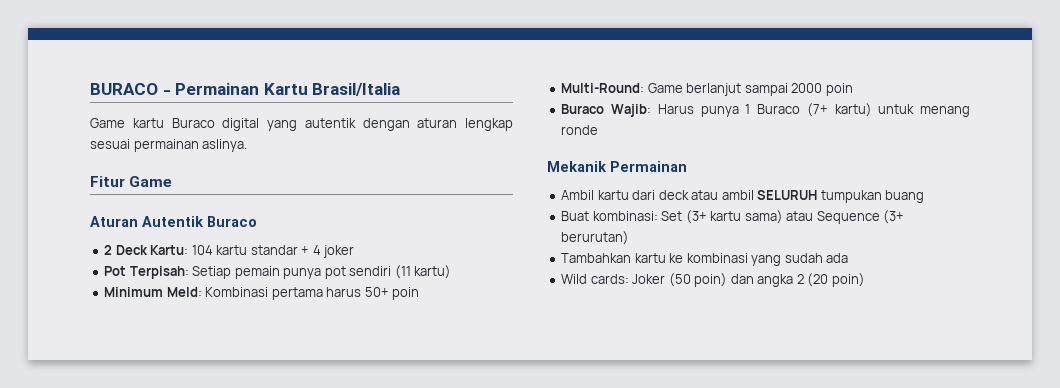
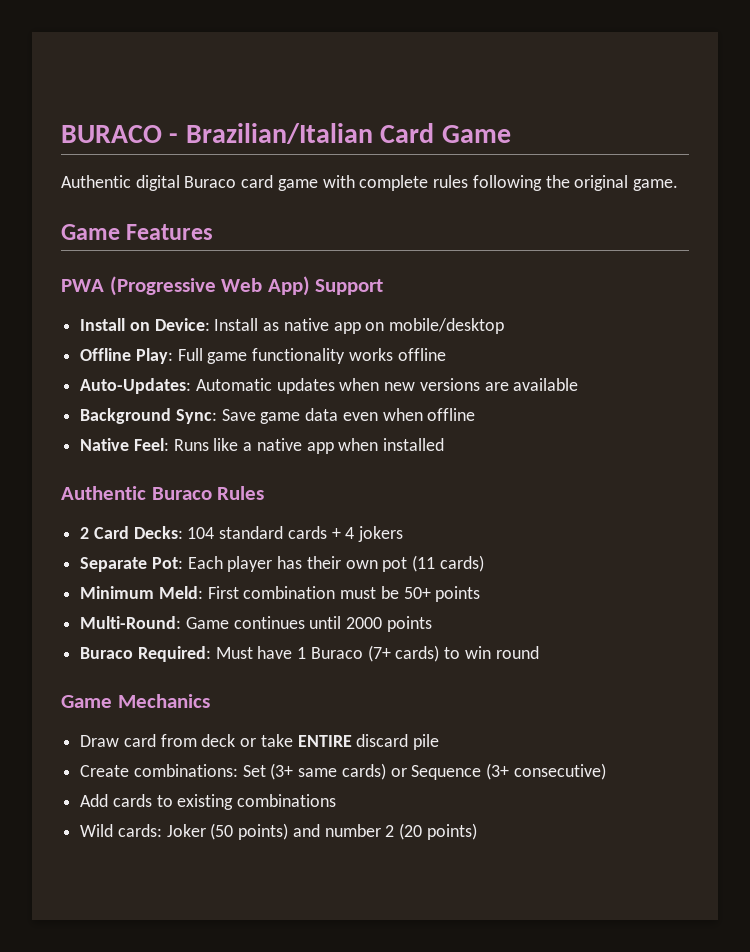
[175,83,401,96] [90,118,513,131] [90,139,248,152] [90,176,173,187] [90,216,257,227] [104,245,355,258] [104,265,452,279] [104,287,420,300] [561,83,853,96] [561,103,970,117] [561,125,599,135] [547,161,687,172] [561,190,925,203] [561,210,905,224] [561,231,630,245] [561,253,849,266] Permainan Kartu Brasil/Italia // Game kartu Buraco digital yang autentik dengan aturan lengkap sesuai permainan aslinya. // Fitur Game // Aturan Autentik Buraco // 2 Deck Kartu: 104 kartu standar + 4 joker // Pot Terpisah: Setiap pemain punya pot sendiri (11 kartu) // Minimum Meld: Kombinasi pertama harus 50+ poin // Multi-Round: Game berlanjut sampai 2000 poin // Buraco Wajib: Harus punya 1 Buraco (7+ kartu) untuk menang ronde // Mekanik Permainan // Ambil kartu dari deck atau ambil SELURUH tumpukan buang // Buat kombinasi: Set (3+ kartu sama) atau Sequence (3+ berurutan) // Tambahkan kartu ke kombinasi yang sudah ada -> [185,123,511,144] [61,175,678,191] [61,224,214,240] [61,276,384,296] [80,318,505,334] [80,348,446,364] [80,378,579,394] [80,408,476,424] [80,438,445,454] [61,486,265,500] [80,526,404,542] [80,555,484,572] [80,586,481,602] [80,616,432,632] [80,645,539,662] [61,694,210,708] [80,734,440,750] [80,763,606,780] [80,794,337,810] Brazilian/Italian Card Game // Authentic digital Buraco card game with complete rules following the original game. // Game Features // PWA (Progressive Web App) Support // Install on Device: Install as native app on mobile/desktop // Offline Play: Full game functionality works offline // Auto-Updates: Automatic updates when new versions are available // Background Sync: Save game data even when offline // Native Feel: Runs like a native app when installed // Authentic Buraco Rules // 2 Card Decks: 104 standard cards + 4 jokers // Separate Pot: Each player has their own pot (11 cards) // Minimum Meld: First combination must be 50+ points // Multi-Round: Game continues until 2000 points // Buraco Required: Must have 1 Buraco (7+ cards) to win round // Game Mechanics // Draw card from deck or take ENTIRE discard pile // Create combinations: Set (3+ same cards) or Sequence (3+ consecutive) // Add cards to existing combinations
[694,273,794,287] poin) dan angka -> [238,823,381,840] points) and number
[831,273,865,287] poin) -> [426,823,477,840] points)

